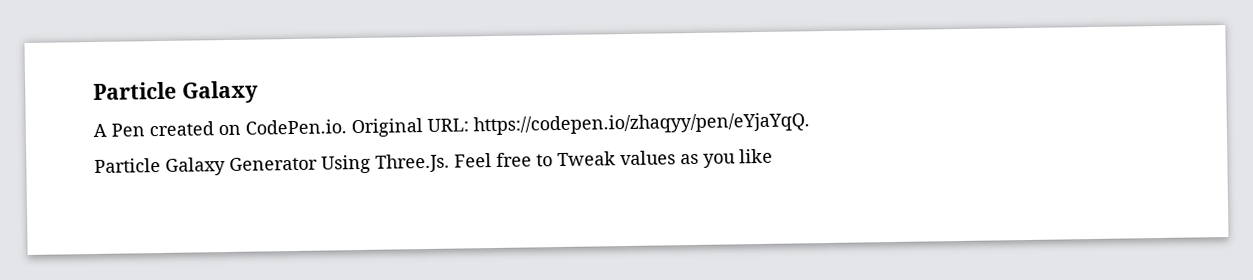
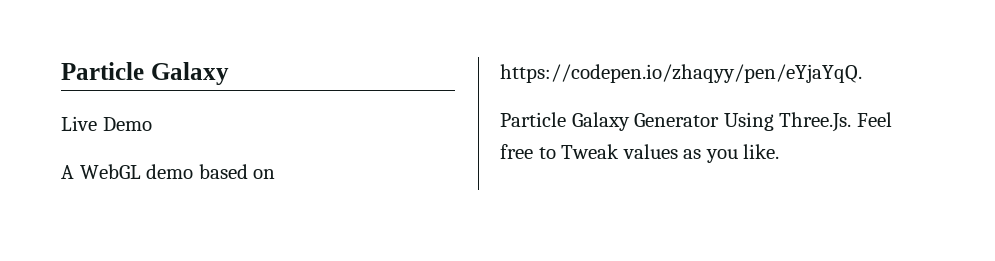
[93,80,259,104] Particle Galaxy -> [61,62,229,85] [61,116,152,131] Particle Galaxy // Live Demo
[111,118,469,138] Pen created on CodePen.io. Original URL: -> [79,164,276,179] WebGL demo based on
[739,148,773,164] like -> [743,144,780,159] like.

